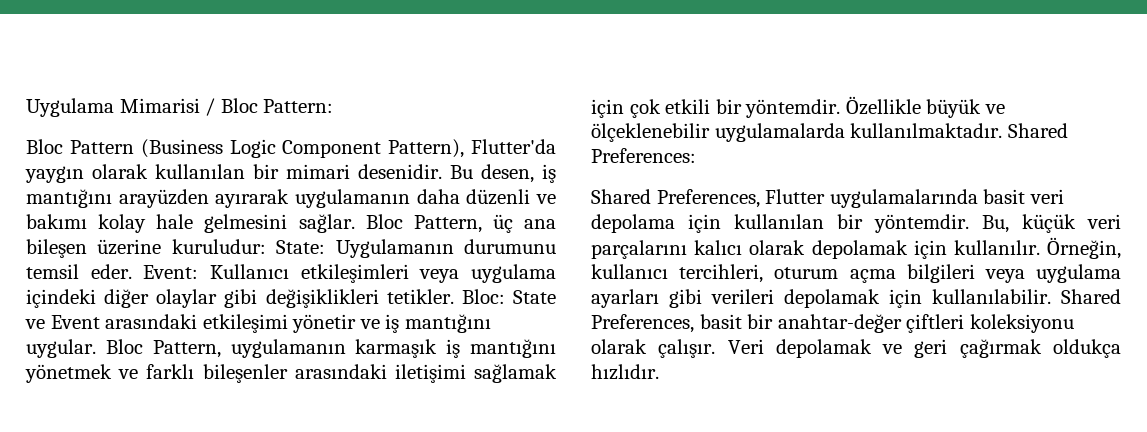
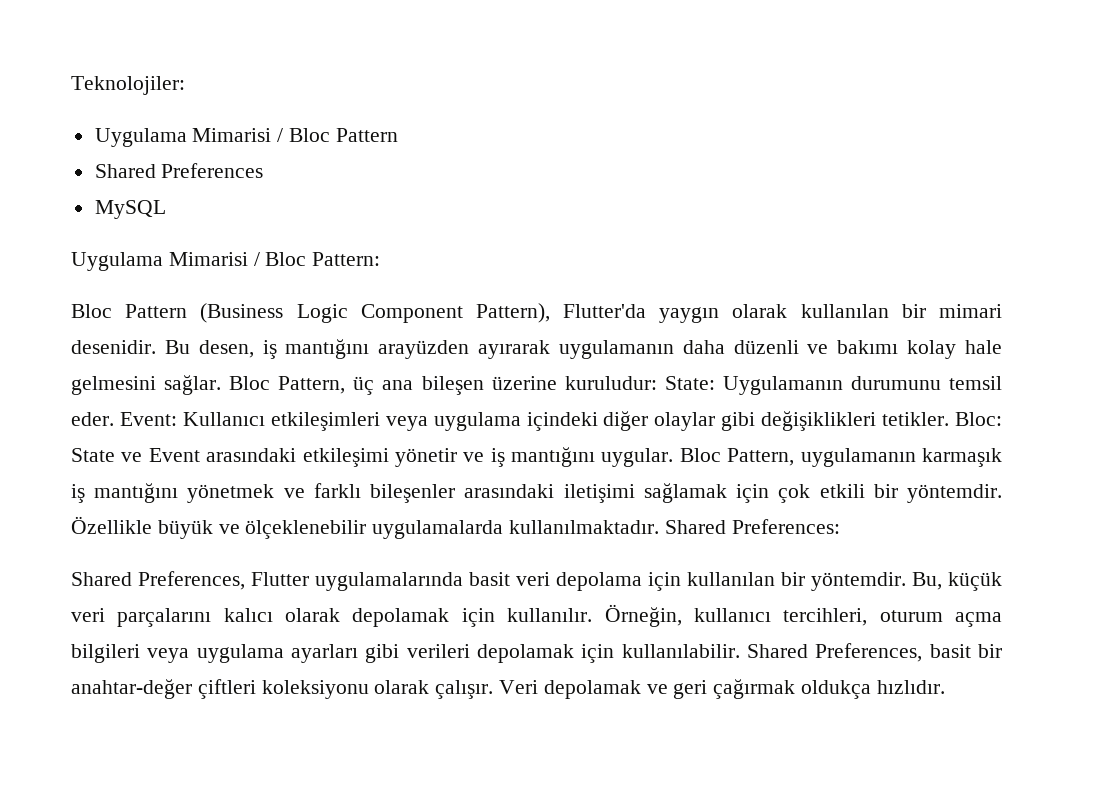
(26, 107) none -> [71,76,185,95] [94,128,398,147] [94,163,264,178] [94,200,166,219] Teknolojiler: // Uygulama Mimarisi / Bloc Pattern // Shared Preferences // MySQL //

